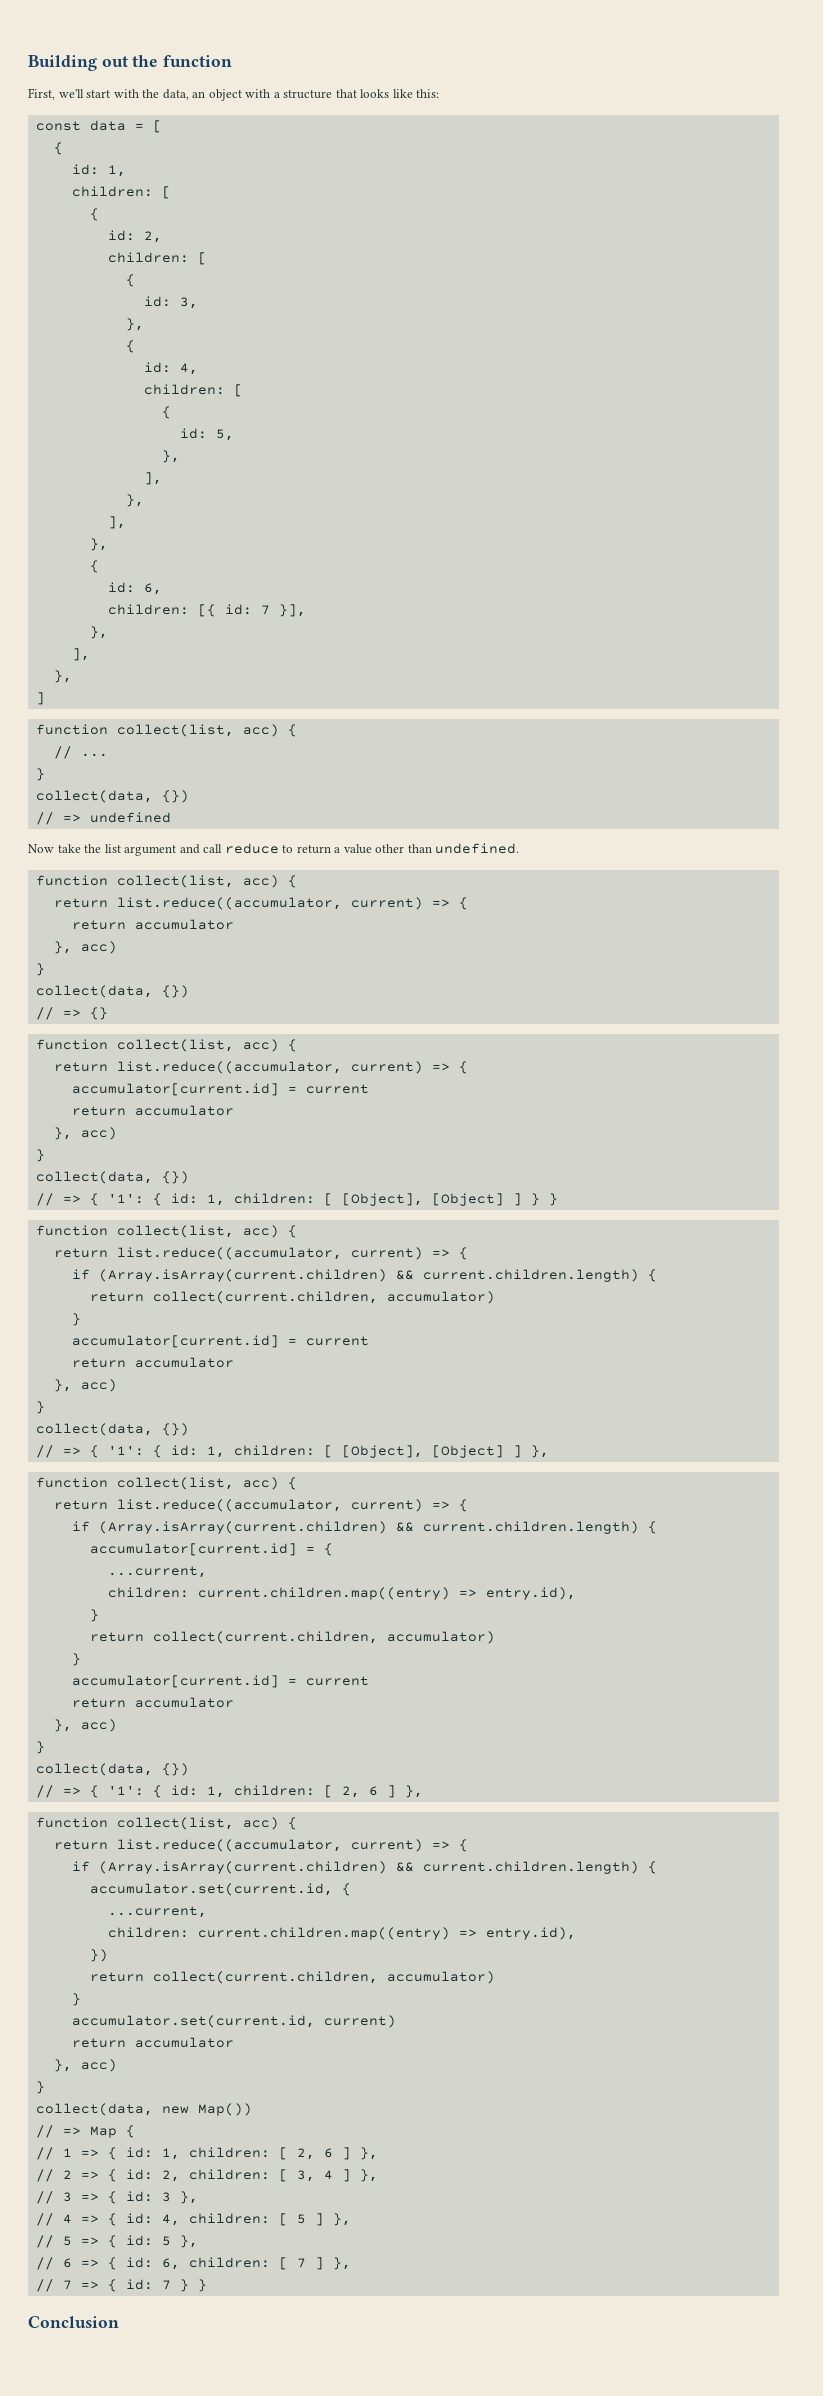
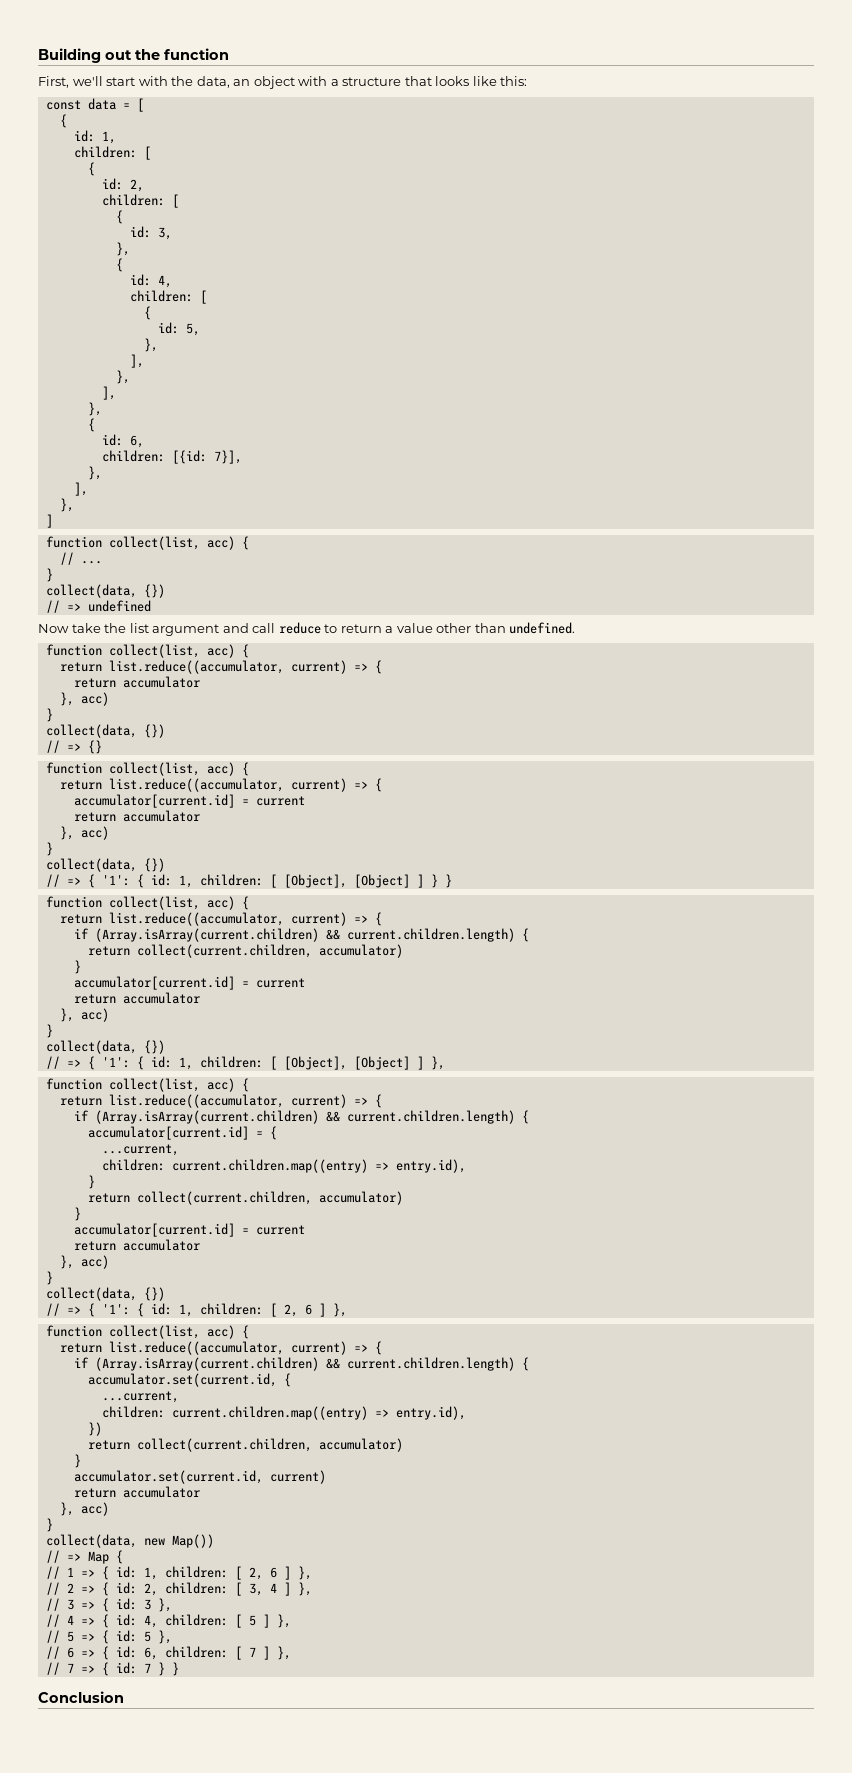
[197,604,306,617] [{ id: 7 }], -> [171,450,242,464] [{id: 7}],

